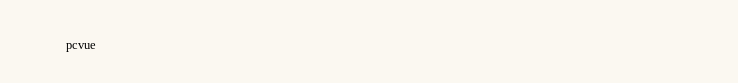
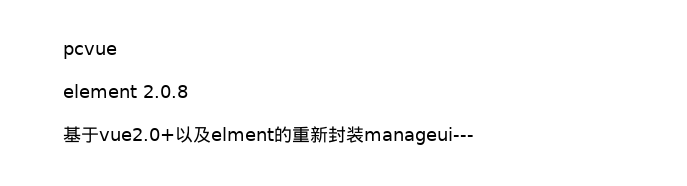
(96, 47) none -> [63,84,188,98] [63,126,474,145] // element 2.0.8 // 基于vue2.0+以及elment的重新封装manageui---

